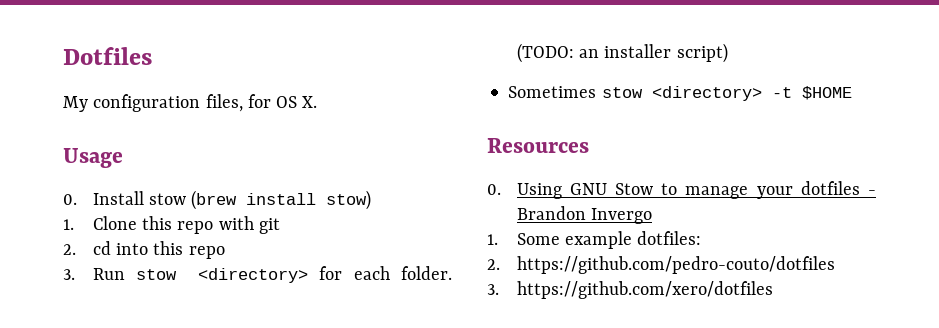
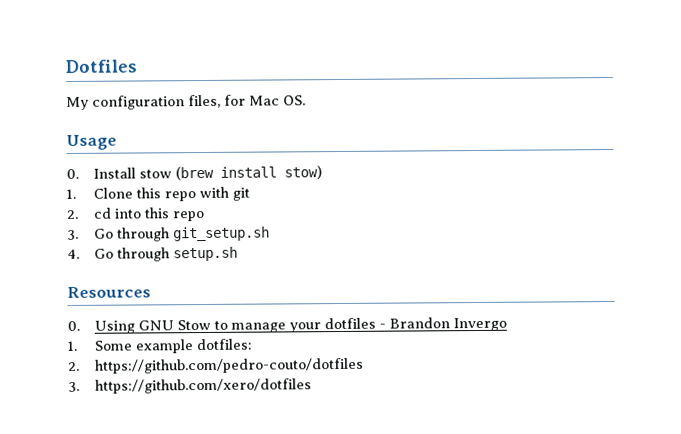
[276,96,318,108] OS X. -> [249,95,306,106] Mac OS.
[92,266,452,283] [516,43,728,63] [508,86,852,101] Run stow <directory> for each folder. (TODO: an installer script) // Sometimes stow <directory> -t $HOME -> [93,226,270,242] [67,246,238,262] Go through git_setup.sh // 4. Go through setup.sh

